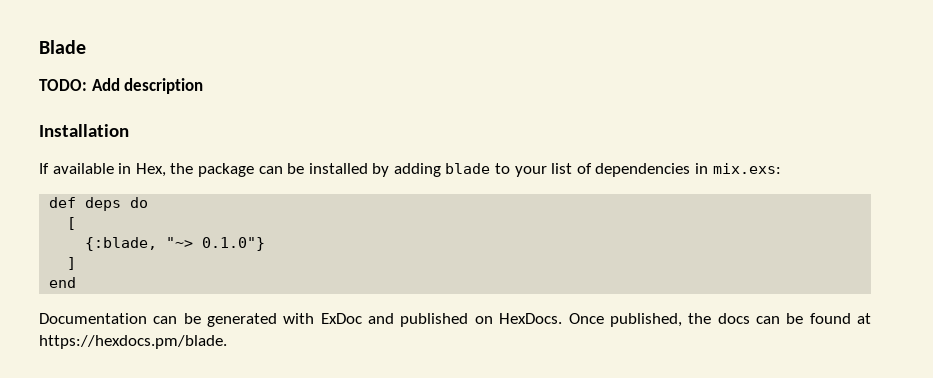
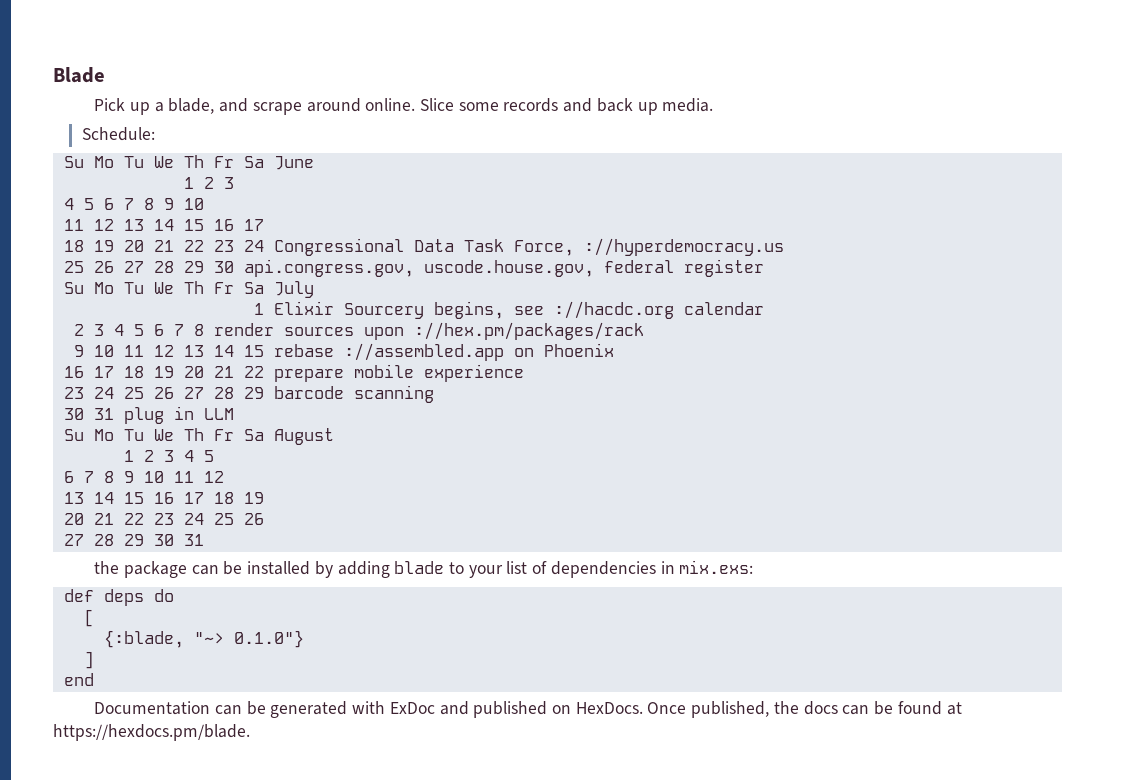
[39,78,204,94] [39,124,129,137] [39,163,166,177] TODO: Add description // Installation // If available in Hex, -> [94,98,714,115] [81,127,155,141] [63,155,314,170] [183,177,234,189] [63,198,204,210] [63,219,264,231] [63,238,784,256] [63,259,764,277] [63,281,314,298] [253,301,764,319] [73,322,644,340] [73,343,614,361] [63,364,524,382] [63,385,434,403] [63,406,234,424] [63,428,334,445] [123,450,214,462] [63,471,224,483] [63,492,264,504] [63,513,264,525] [63,534,204,546] Pick up a blade, and scrape around online. Slice some records and back up media. // Schedule: // Su Mo Tu We Th Fr Sa June // 1 2 3 // 4 5 6 7 8 9 10 // 11 12 13 14 15 16 17 // 18 19 20 21 22 23 24 Congressional Data Task Force, ://hyperdemocracy.us // 25 26 27 28 29 30 api.congress.gov, uscode.house.gov, federal register // Su Mo Tu We Th Fr Sa July // 1 Elixir Sourcery begins, see ://hacdc.org calendar // 2 3 4 5 6 7 8 render sources upon ://hex.pm/packages/rack // 9 10 11 12 13 14 15 rebase ://assembled.app on Phoenix // 16 17 18 19 20 21 22 prepare mobile experience // 23 24 25 26 27 28 29 barcode scanning // 30 31 plug in LLM // Su Mo Tu We Th Fr Sa August // 1 2 3 4 5 // 6 7 8 9 10 11 12 // 13 14 15 16 17 18 19 // 20 21 22 23 24 25 26 // 27 28 29 30 31 //

